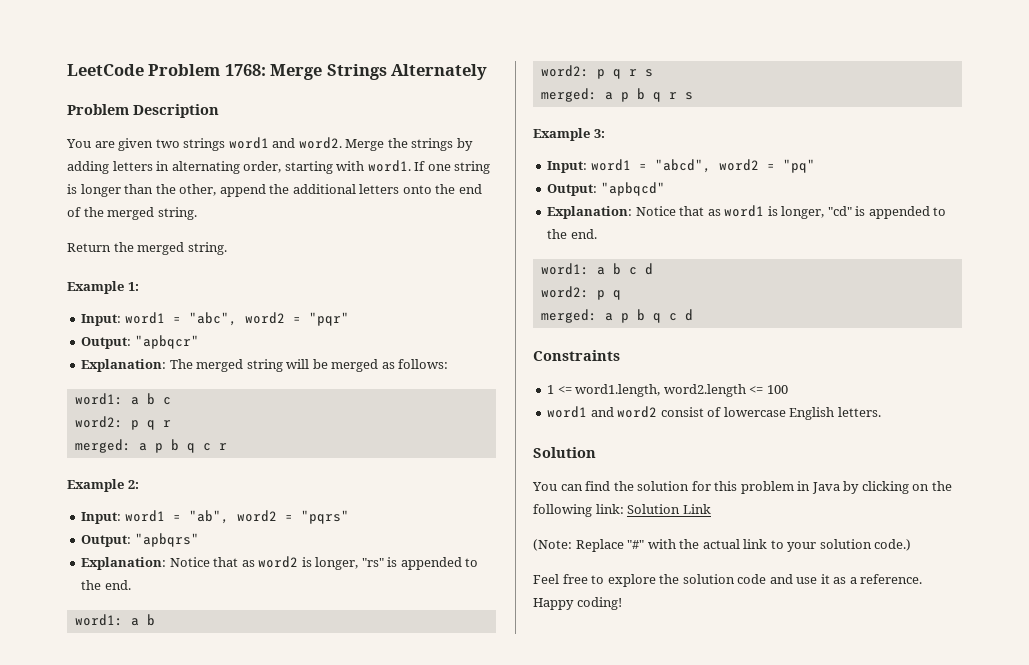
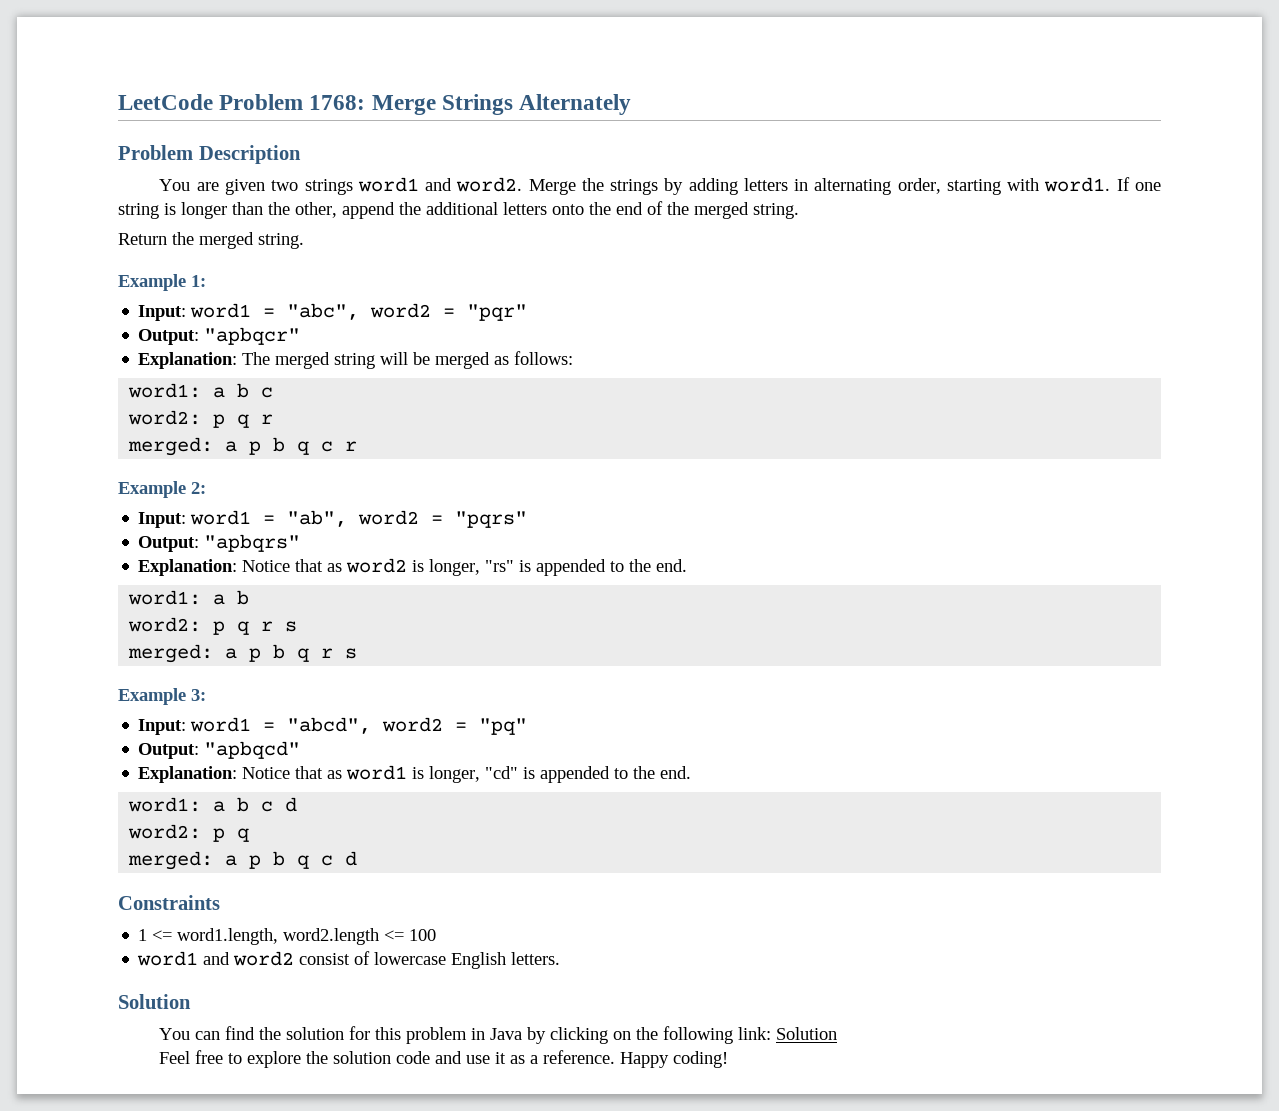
[682,504,711,514] [533,539,912,552] Link // (Note: Replace "#" with the actual link to your solution code.) -> (838, 1033) none

